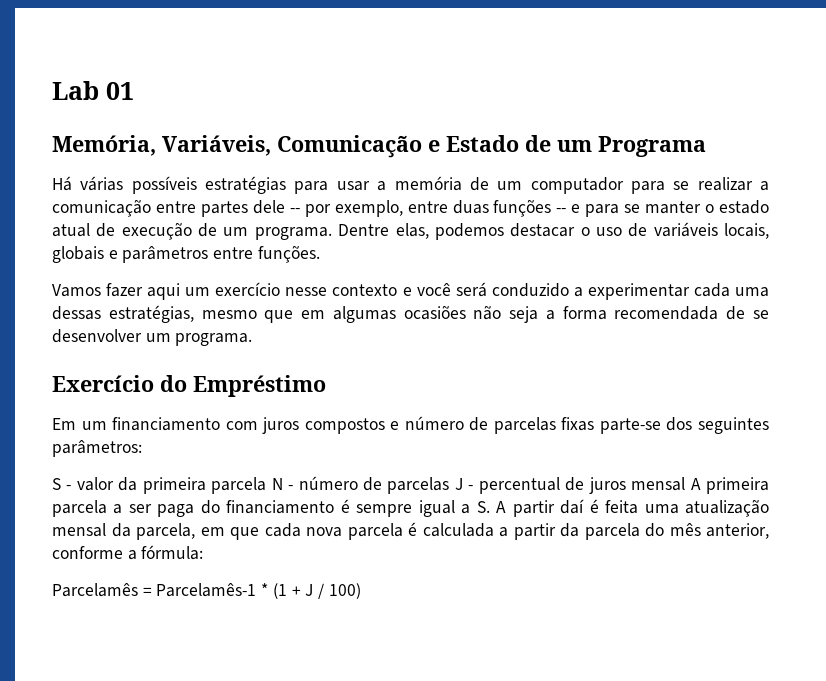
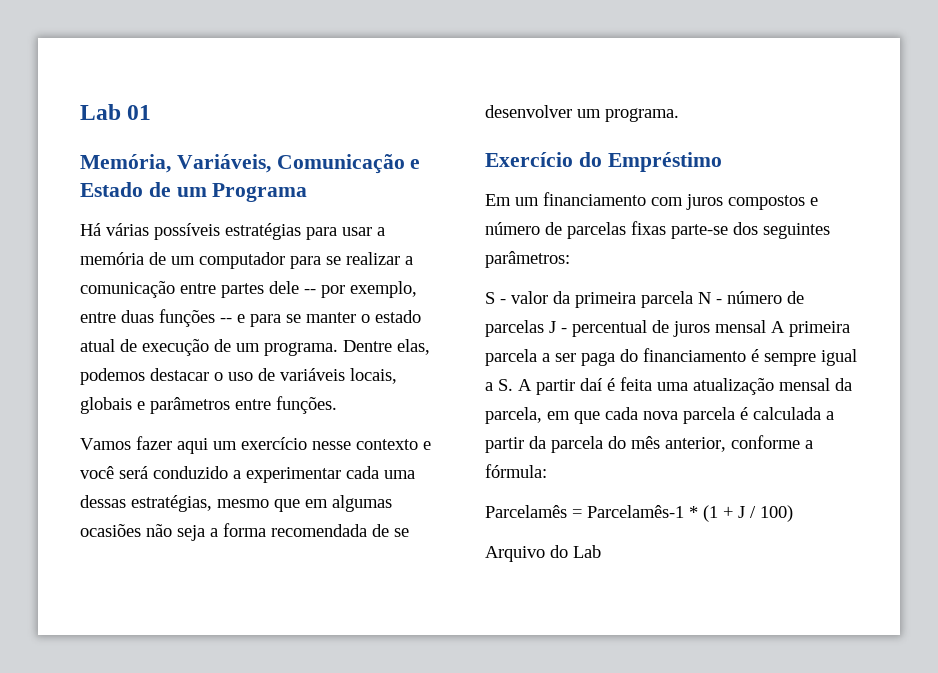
(361, 591) none -> [485,545,601,562] // Arquivo do Lab

